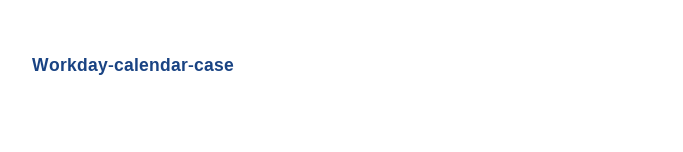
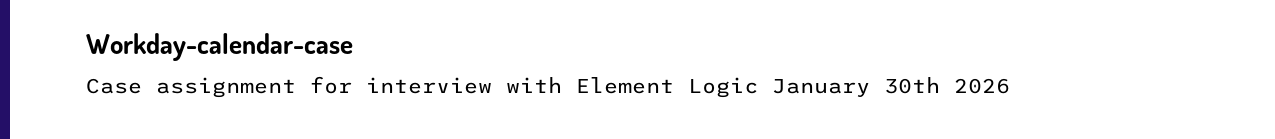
(234, 66) none -> [86,76,1010,98] // Case assignment for interview with Element Logic January 30th 2026

